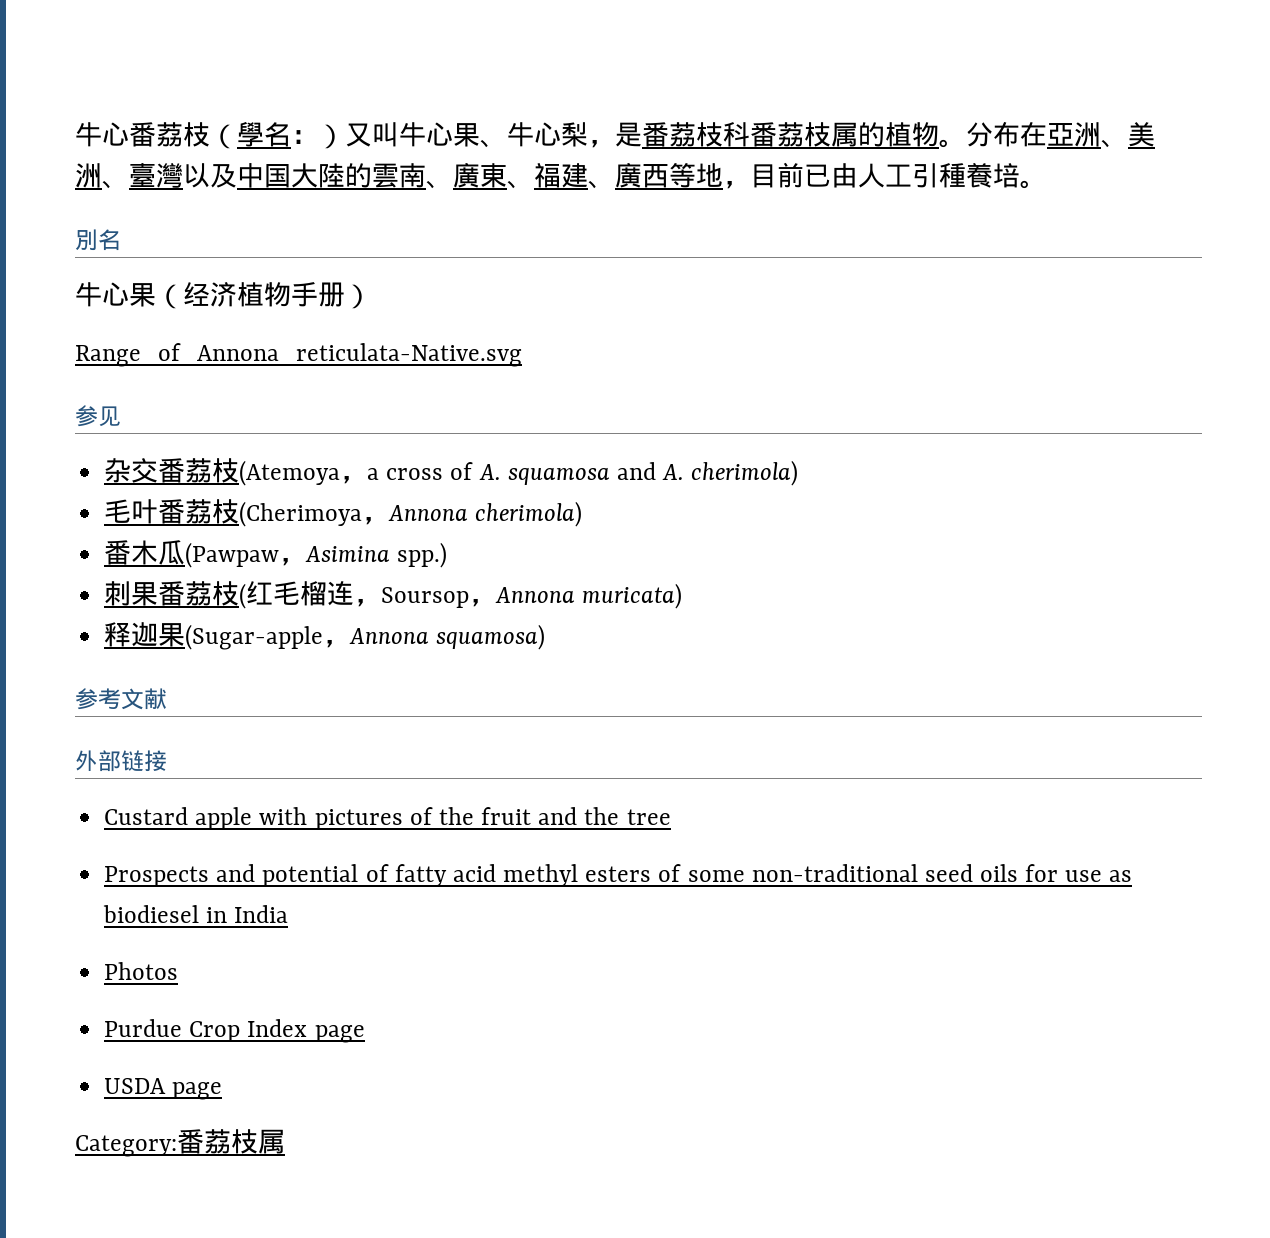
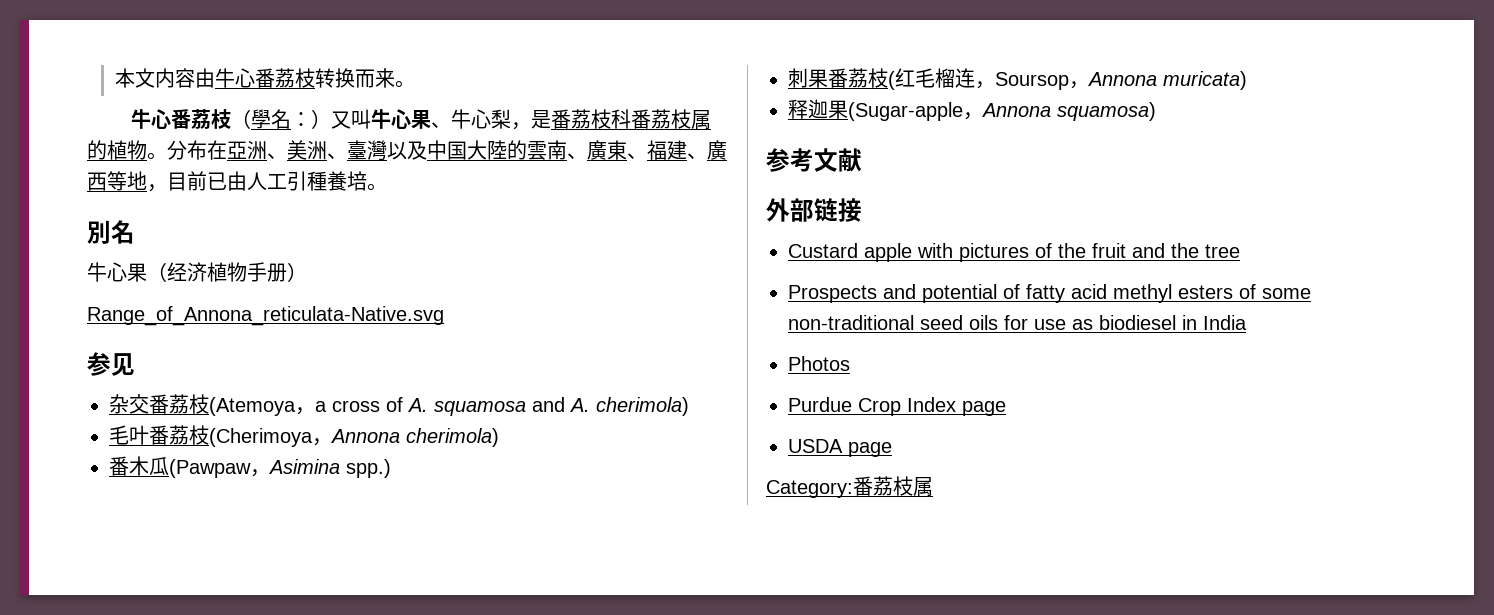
(75, 134) none -> [114,68,415,88] 本文内容由牛心番荔枝转换而来。 //

